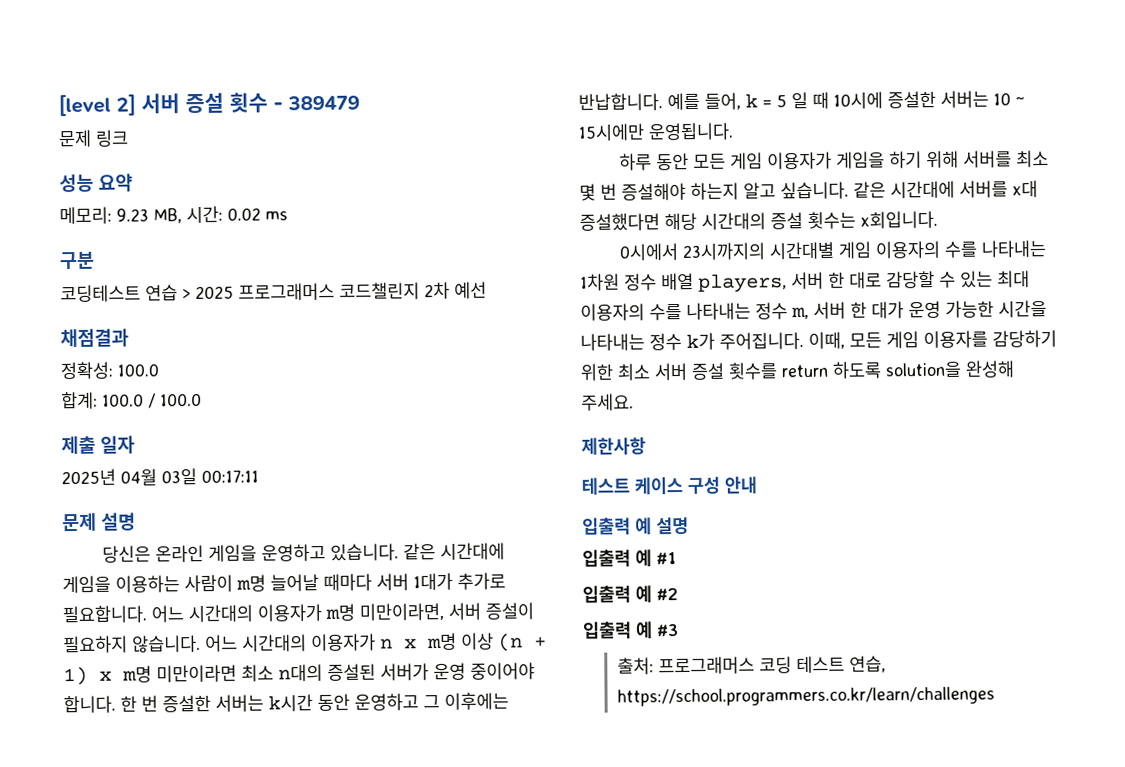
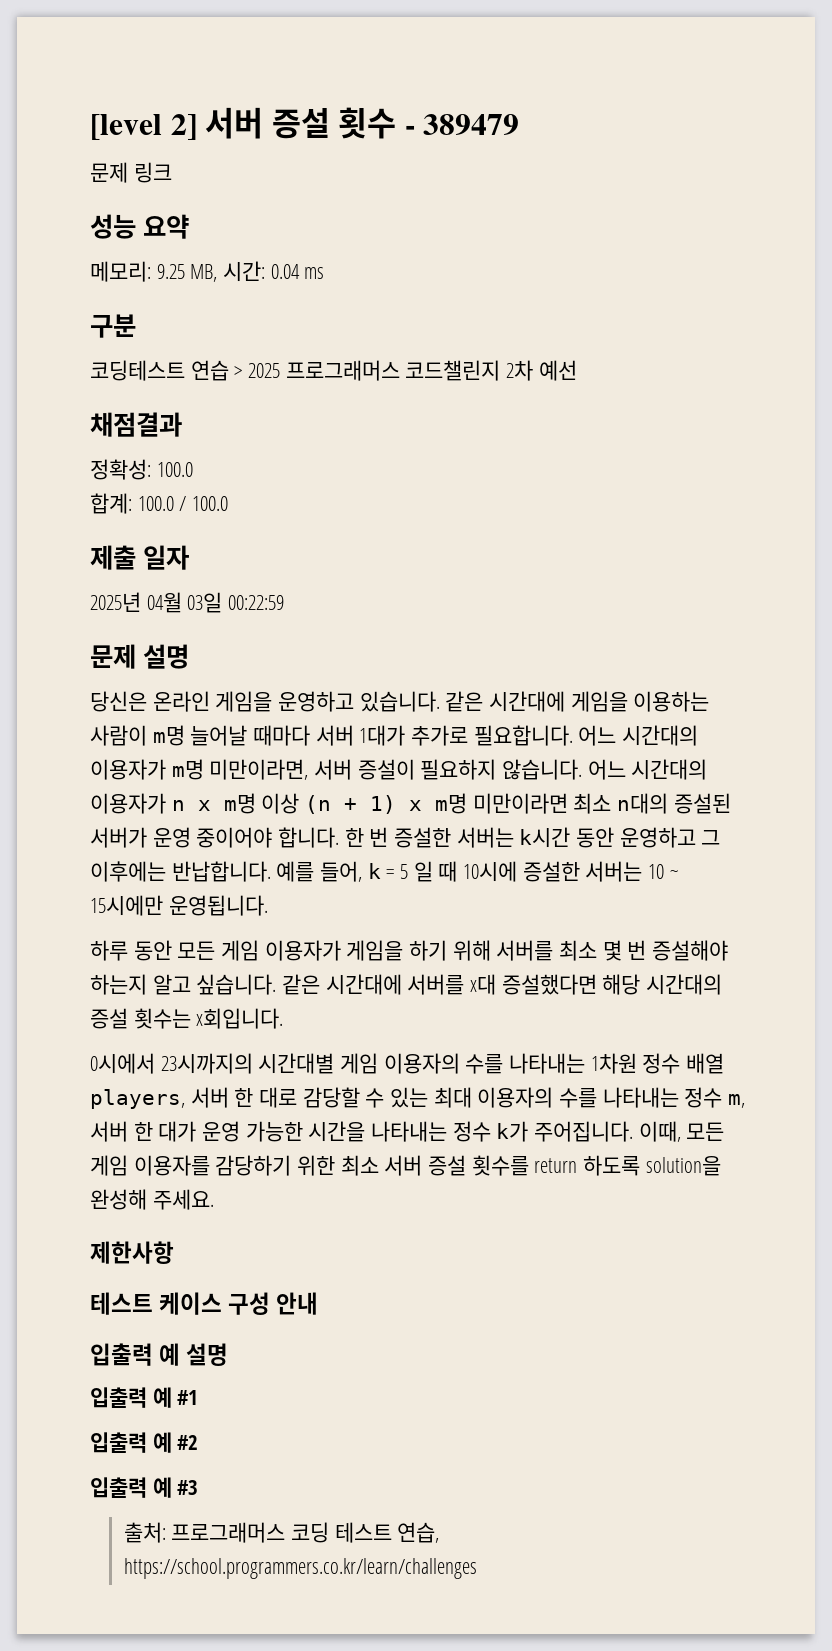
[116,208,149,222] 9.23 -> [156,264,185,279] 9.25
[227,207,261,221] 0.02 -> [270,264,300,279] 0.04
[201,469,259,483] 00:17:11 -> [228,595,285,610] 00:22:59

